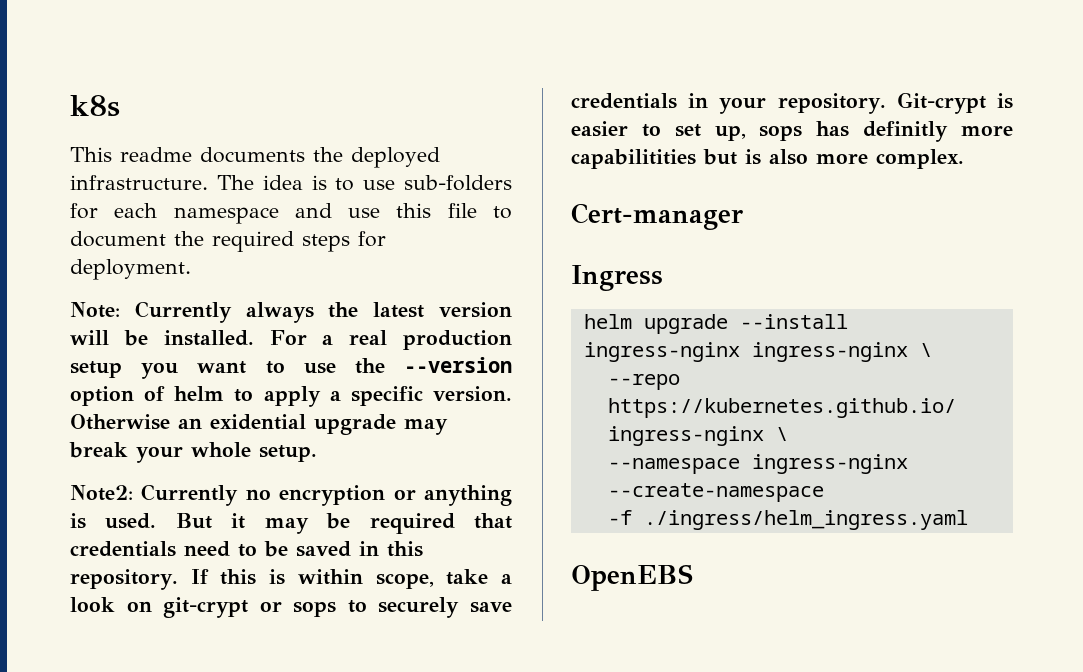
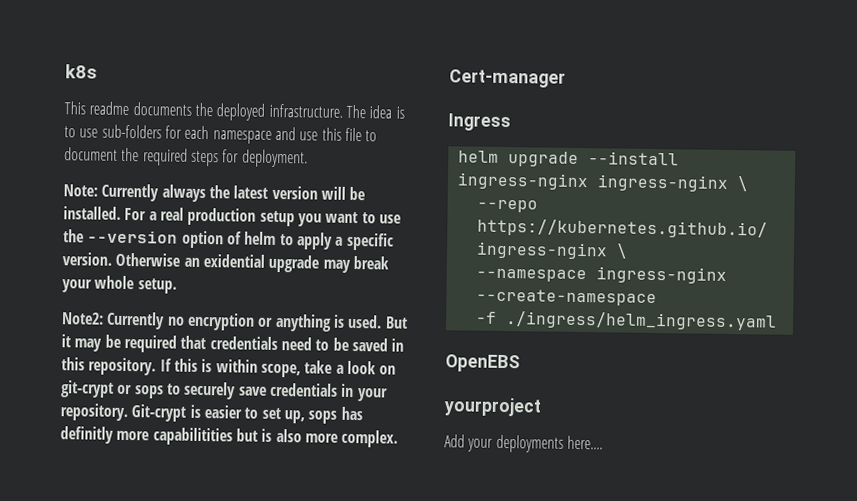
(693, 577) none -> [444,397,542,417] [444,434,603,453] // yourproject // Add your deployments here....

